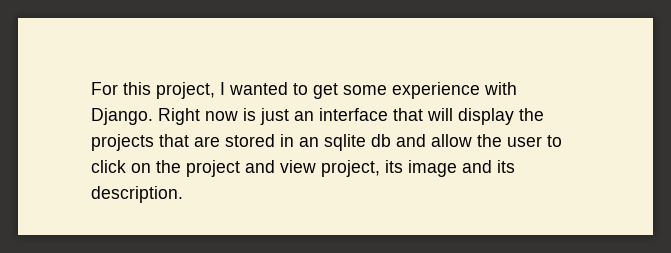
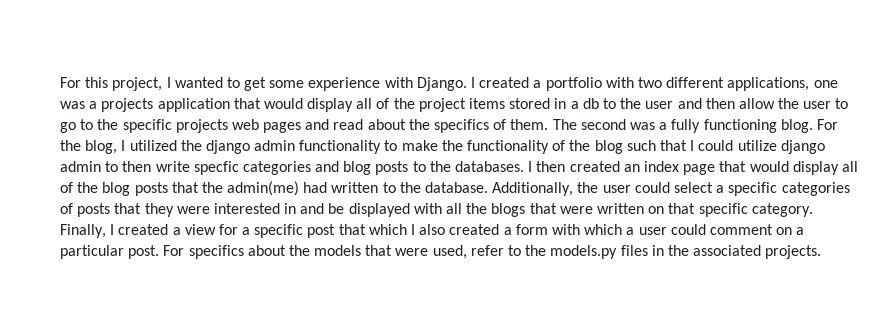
[158,108,544,125] [91,134,562,151] [91,160,515,177] [91,186,183,203] Right now is just an interface that will display the projects that are stored in an sqlite db and allow the user to click on the project and view project, its image and its description. -> [471,77,838,91] [60,98,849,112] [60,119,838,133] [60,140,825,154] [60,161,858,175] [60,181,850,196] [60,203,813,217] [60,224,805,238] [60,245,822,259] I created a portfolio with two different applications, one was a projects application that would display all of the project items stored in a db to the user and then allow the user to go to the specific projects web pages and read about the specifics of them. The second was a fully functioning blog. For the blog, I utilized the django admin functionality to make the functionality of the blog such that I could utilize django admin to then write specfic categories and blog posts to the databases. I then created an index page that would display all of the blog posts that the admin(me) had written to the database. Additionally, the user could select a specific categories of posts that they were interested in and be displayed with all the blogs that were written on that specific category. Finally, I created a view for a specific post that which I also created a form with which a user could comment on a particular post. For specifics about the models that were used, refer to the models.py files in the associated projects.

